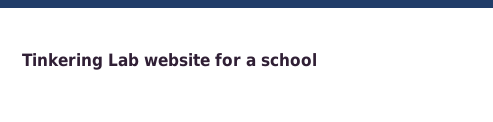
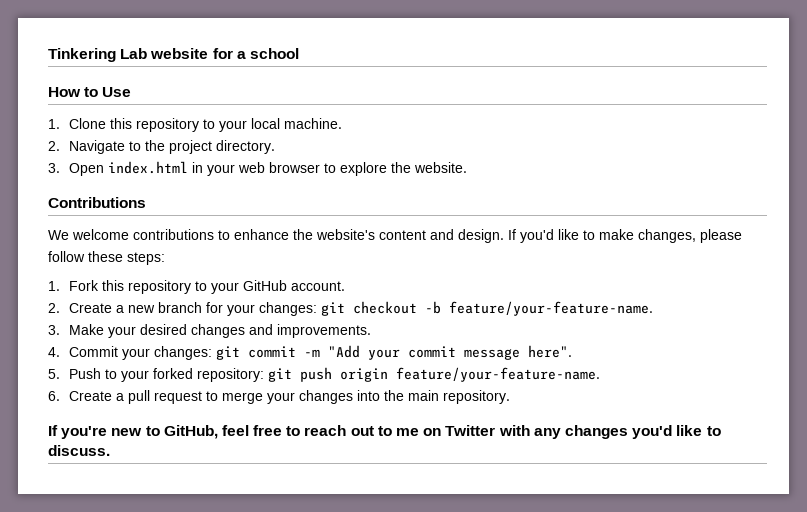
(317, 60) none -> [48,87,132,97] [48,118,342,132] [48,140,275,154] [48,161,467,176] [48,197,146,208] [48,229,742,243] [48,251,165,265] [48,280,345,294] [48,301,653,316] [48,324,371,338] [48,345,572,360] [48,367,600,382] [48,390,510,404] [48,425,721,439] [48,445,110,456] // How to Use // 1. Clone this repository to your local machine. // 2. Navigate to the project directory. // 3. Open index.html in your web browser to explore the website. // Contributions // We welcome contributions to enhance the website's content and design. If you'd like to make changes, please follow these steps: // 1. Fork this repository to your GitHub account. // 2. Create a new branch for your changes: git checkout -b feature/your-feature-name. // 3. Make your desired changes and improvements. // 4. Commit your changes: git commit -m "Add your commit message here". // 5. Push to your forked repository: git push origin feature/your-feature-name. // 6. Create a pull request to merge your changes into the main repository. // If you're new to GitHub, feel free to reach out to me on Twitter with any changes you'd like to discuss.

